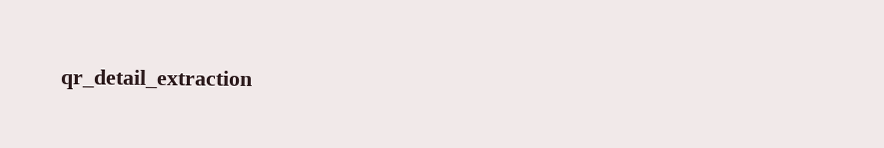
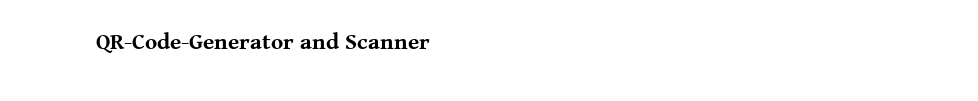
[60,69,253,92] qr_detail_extraction -> [96,32,431,53] QR-Code-Generator and Scanner

